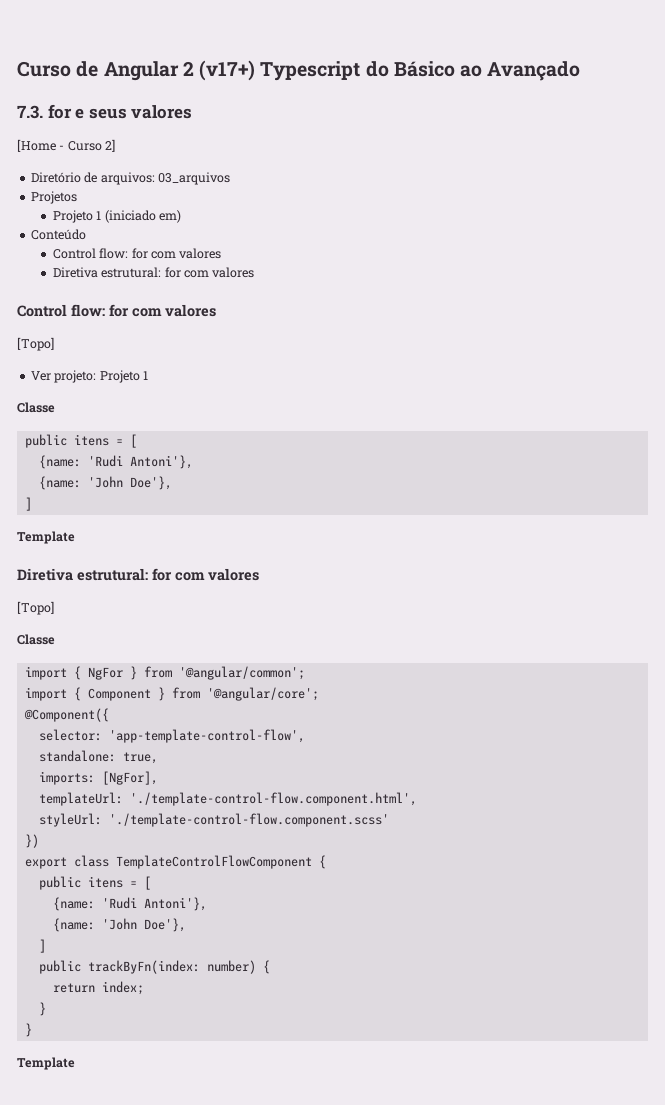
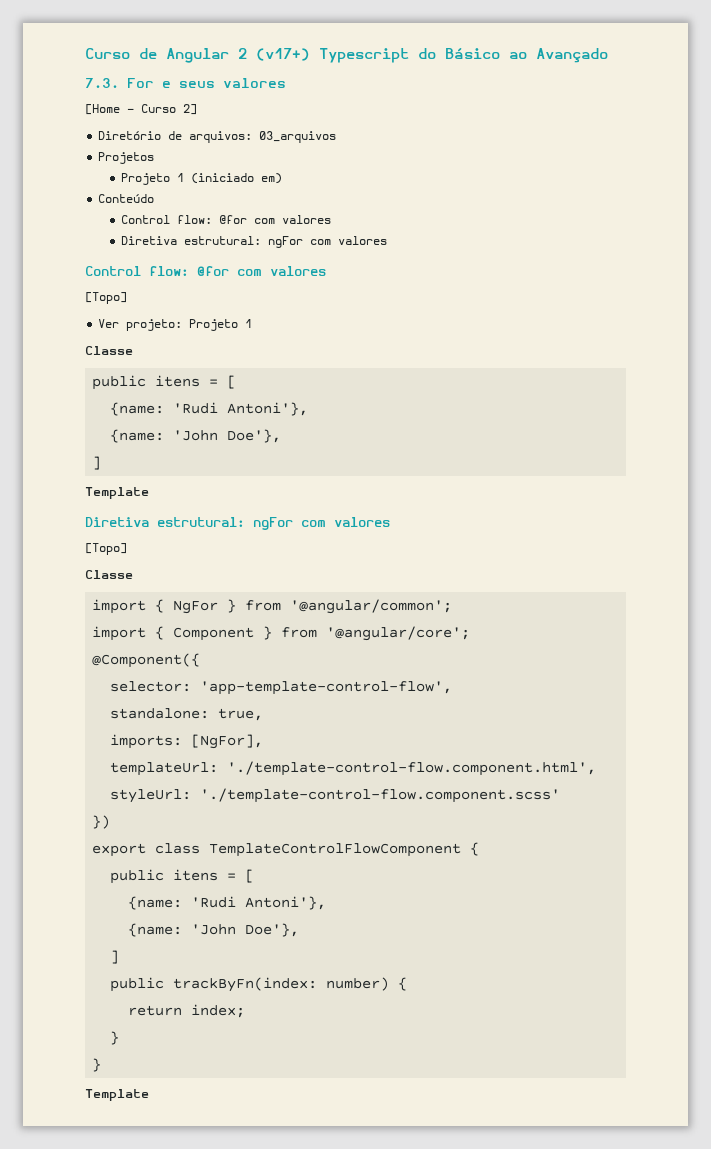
[47,104,72,119] for -> [127,78,154,88] For
[131,248,148,259] for -> [219,215,248,224] @for
[164,267,181,278] for -> [268,236,304,248] ngFor
[109,304,129,317] for -> [197,266,229,276] @for
[152,568,172,581] for -> [253,517,293,530] ngFor

